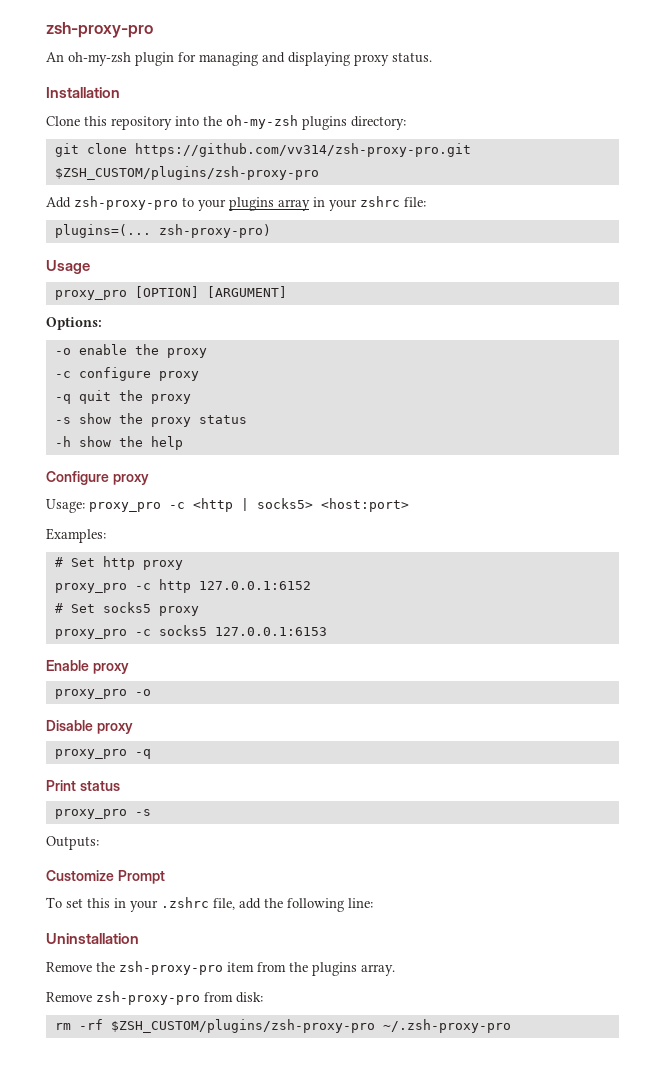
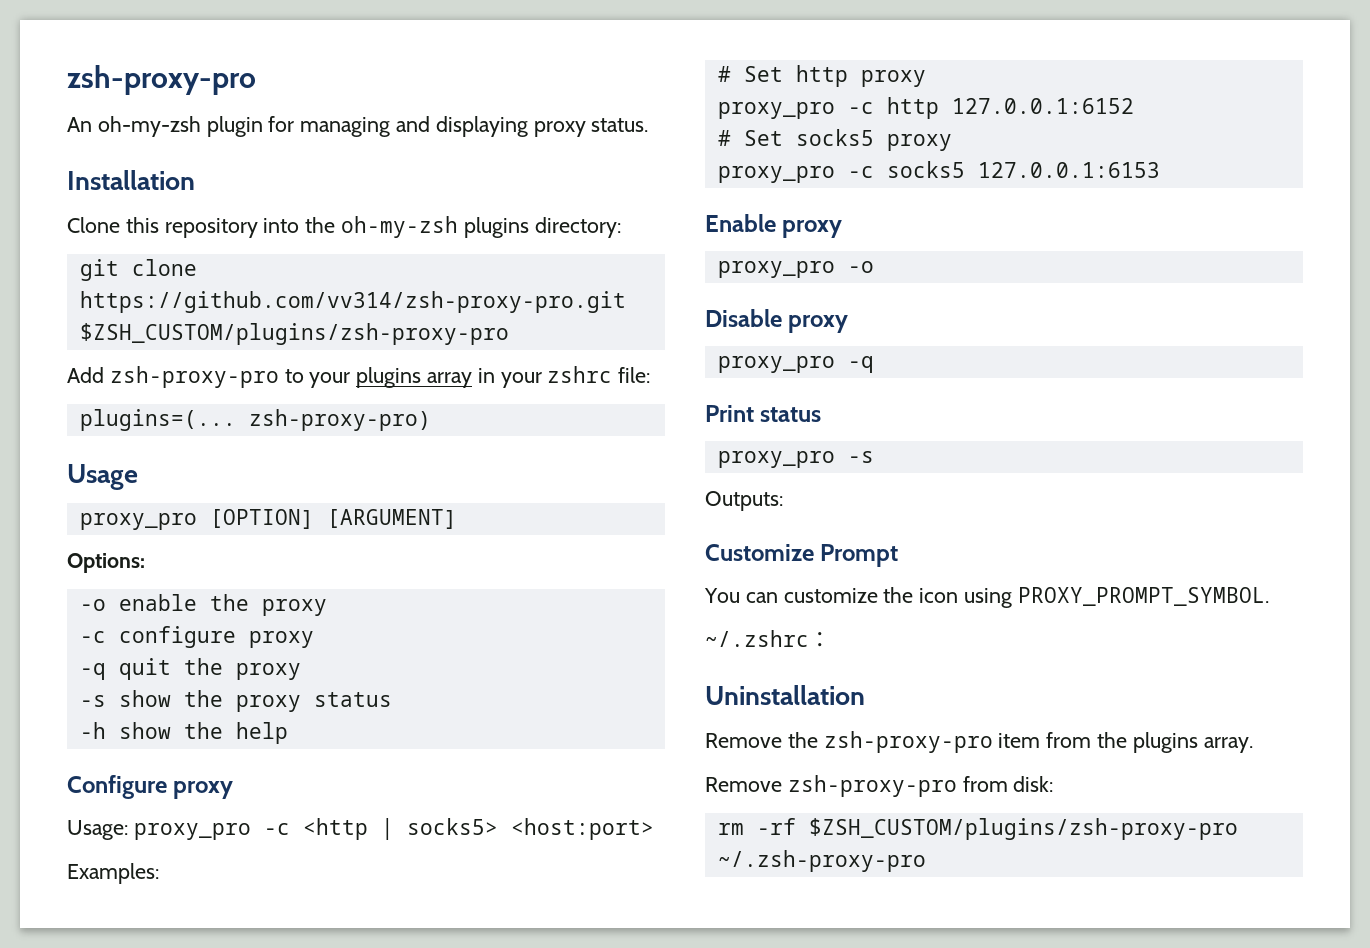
[46,897,373,912] To set this in your .zshrc file, add the following line: -> [704,587,1269,608] [705,630,831,647] You can customize the icon using PROXY_PROMPT_SYMBOL. // ~/.zshrc：

